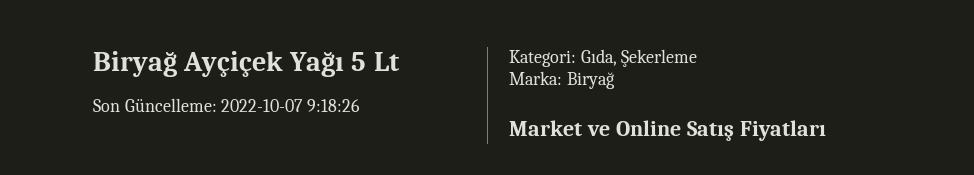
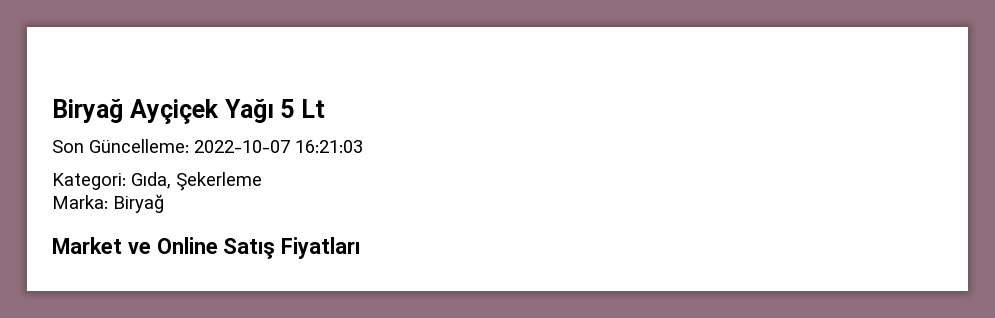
[307,99,361,112] 9:18:26 -> [295,140,363,153] 16:21:03

